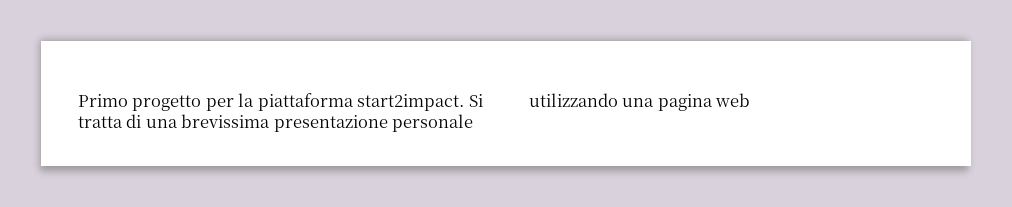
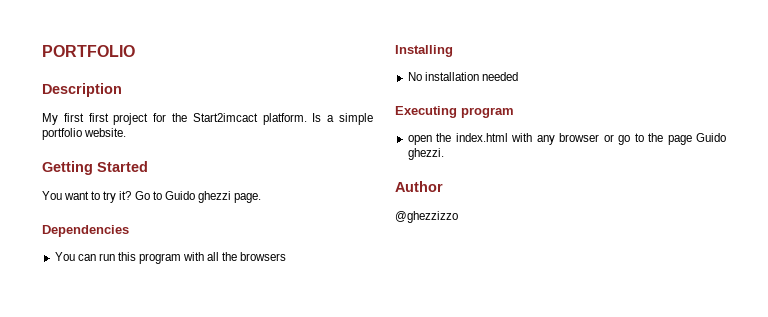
[78,93,483,111] [78,114,474,132] [529,93,751,111] Primo progetto per la piattaforma start2impact. Si tratta di una brevissima presentazione personale utilizzando una pagina web -> [42,45,135,57] [42,83,122,97] [42,113,374,125] [42,128,127,140] [42,161,148,175] [42,191,261,203] [42,225,129,237] [54,252,287,264] [395,45,453,57] [407,72,518,81] [395,106,514,118] [407,133,727,145] [407,148,444,160] [395,181,443,192] [395,211,458,223] PORTFOLIO // Description // My first first project for the Start2imcact platform. Is a simple portfolio website. // Getting Started // You want to try it? Go to Guido ghezzi page. // Dependencies // You can run this program with all the browsers // Installing // No installation needed // Executing program // open the index.html with any browser or go to the page Guido ghezzi. // Author // @ghezzizzo

